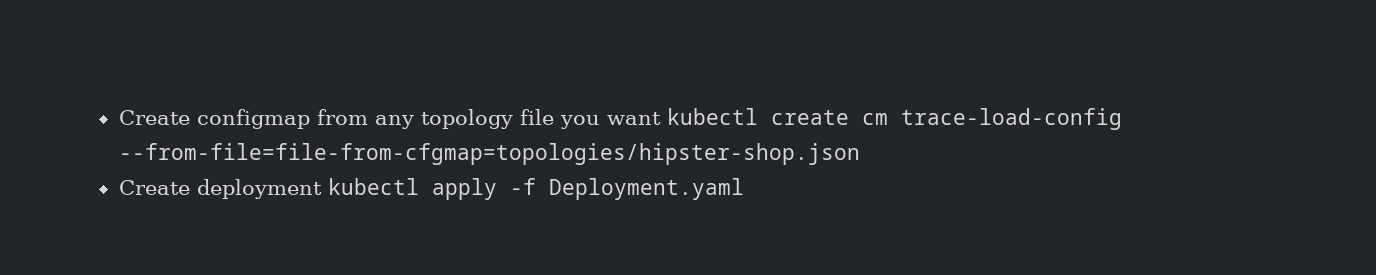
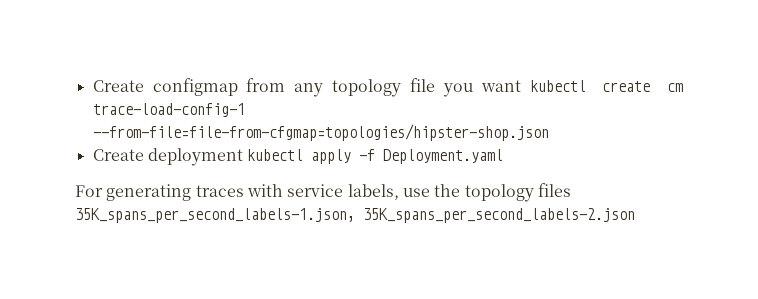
[900,108,1122,130] trace-load-config -> [92,103,245,117] trace-load-config-1
(744, 189) none -> [75,183,571,202] [75,208,635,223] // For generating traces with service labels, use the topology files 35K_spans_per_second_labels-1.json, 35K_spans_per_second_labels-2.json

